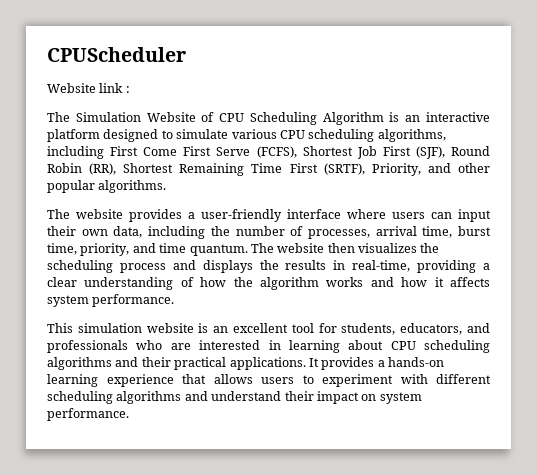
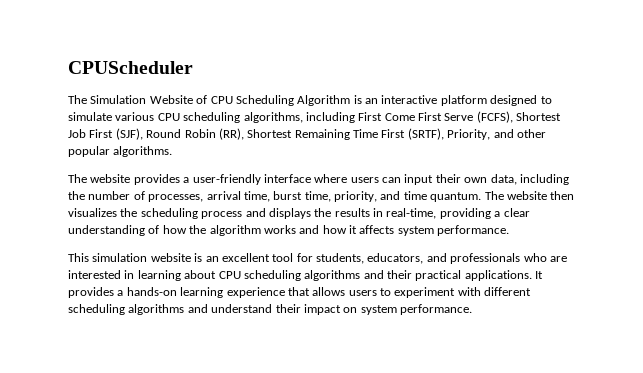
[47,83,130,93] // Website link : -> (193, 67) none

